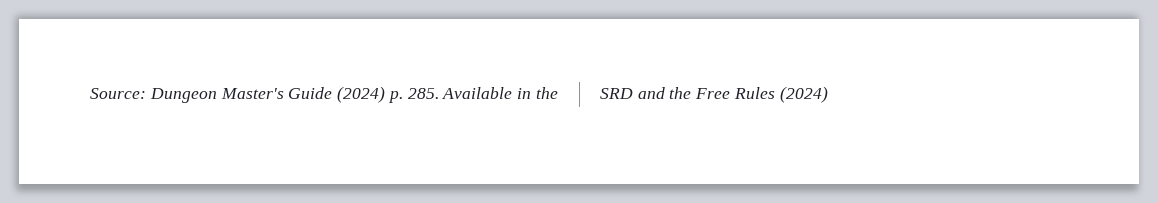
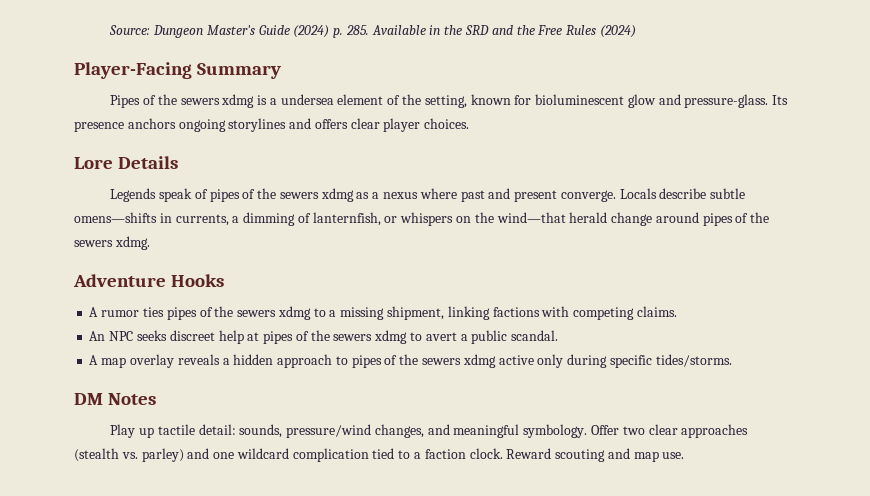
(828, 94) none -> [74,62,282,79] [110,94,789,108] [74,118,470,132] [74,156,179,169] [110,188,746,202] [74,212,770,226] [74,236,150,250] [73,274,225,287] [89,306,677,320] [89,330,559,344] [89,354,732,368] [74,393,157,405] [110,424,749,438] [74,448,685,462] // Player-Facing Summary // Pipes of the sewers xdmg is a undersea element of the setting, known for bioluminescent glow and pressure-glass. Its presence anchors ongoing storylines and offers clear player choices. // Lore Details // Legends speak of pipes of the sewers xdmg as a nexus where past and present converge. Locals describe subtle omens—shifts in currents, a dimming of lanternfish, or whispers on the wind—that herald change around pipes of the sewers xdmg. // Adventure Hooks // A rumor ties pipes of the sewers xdmg to a missing shipment, linking factions with competing claims. // An NPC seeks discreet help at pipes of the sewers xdmg to avert a public scandal. // A map overlay reveals a hidden approach to pipes of the sewers xdmg active only during specific tides/storms. // DM Notes // Play up tactile detail: sounds, pressure/wind changes, and meaningful symbology. Offer two clear approaches (stealth vs. parley) and one wildcard complication tied to a faction clock. Reward scouting and map use.

